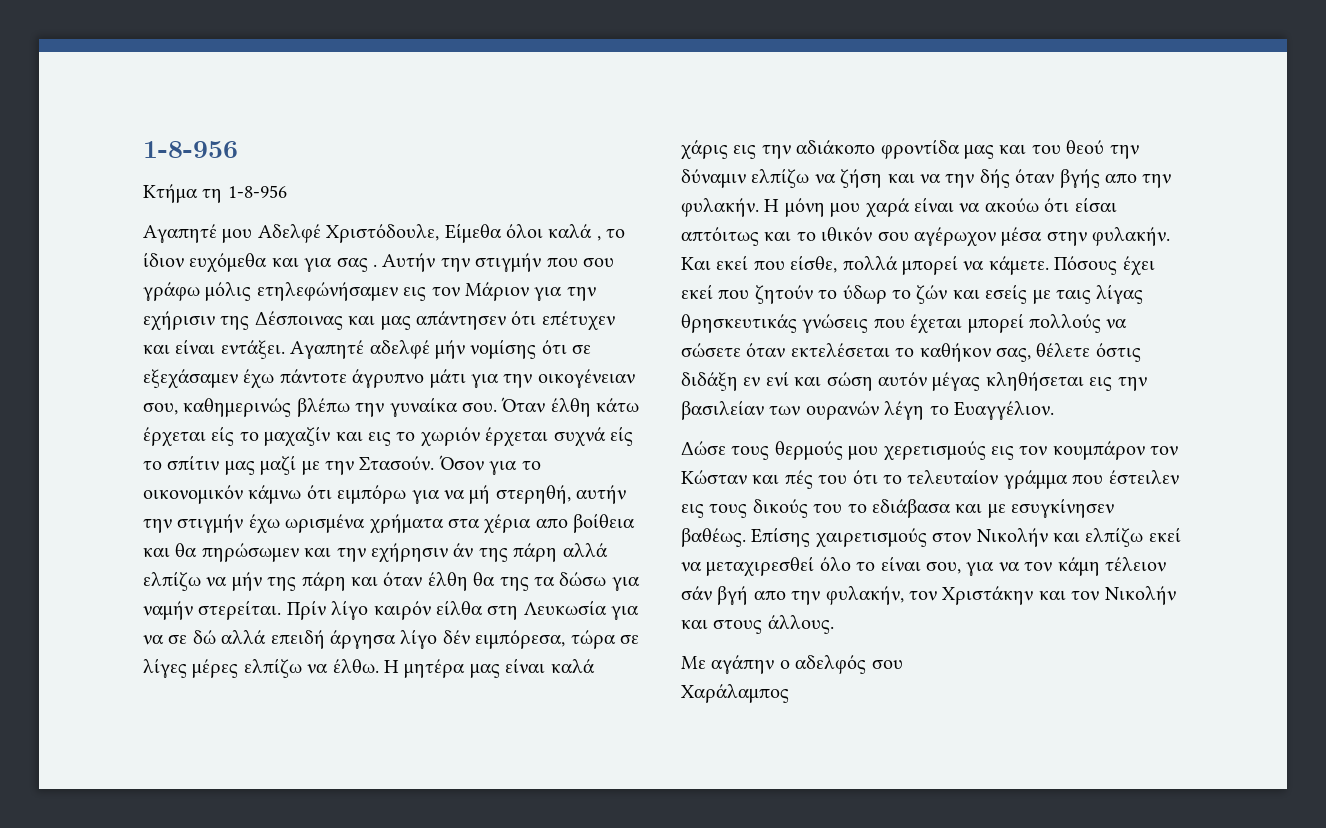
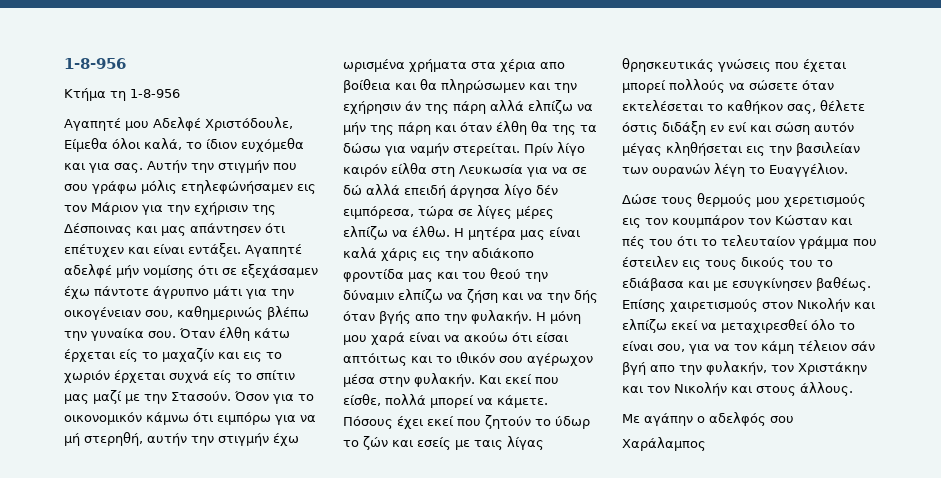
[548,224,601,241] καλά , -> [144,138,182,150] καλά,
[336,258,377,272] σας . -> [114,163,143,173] σας.
[201,543,299,562] πηρώσωμεν -> [441,79,525,93] πληρώσωμεν

